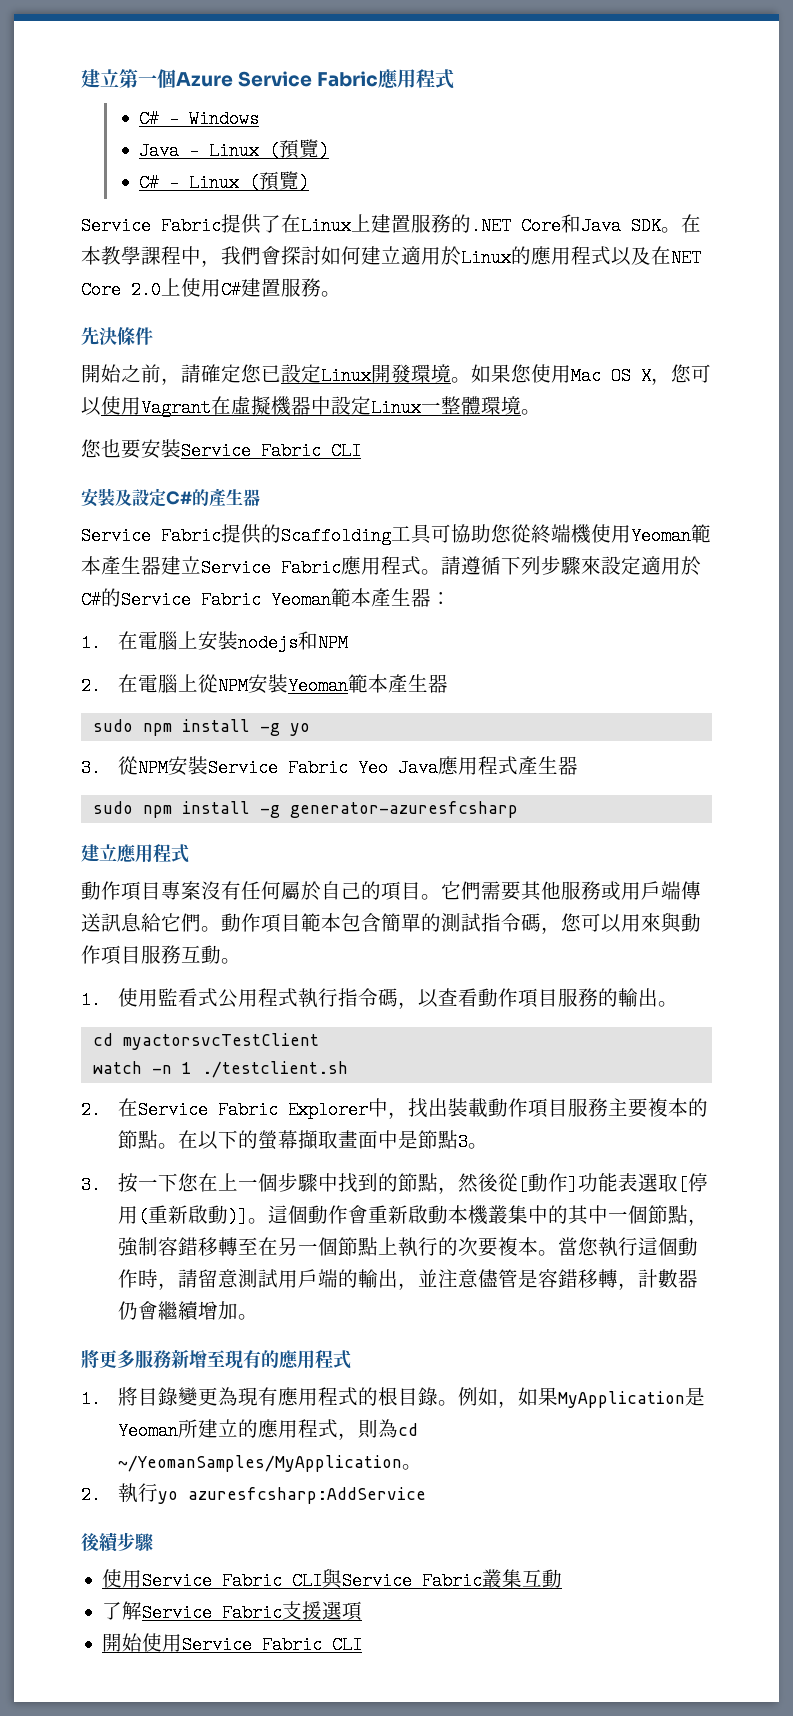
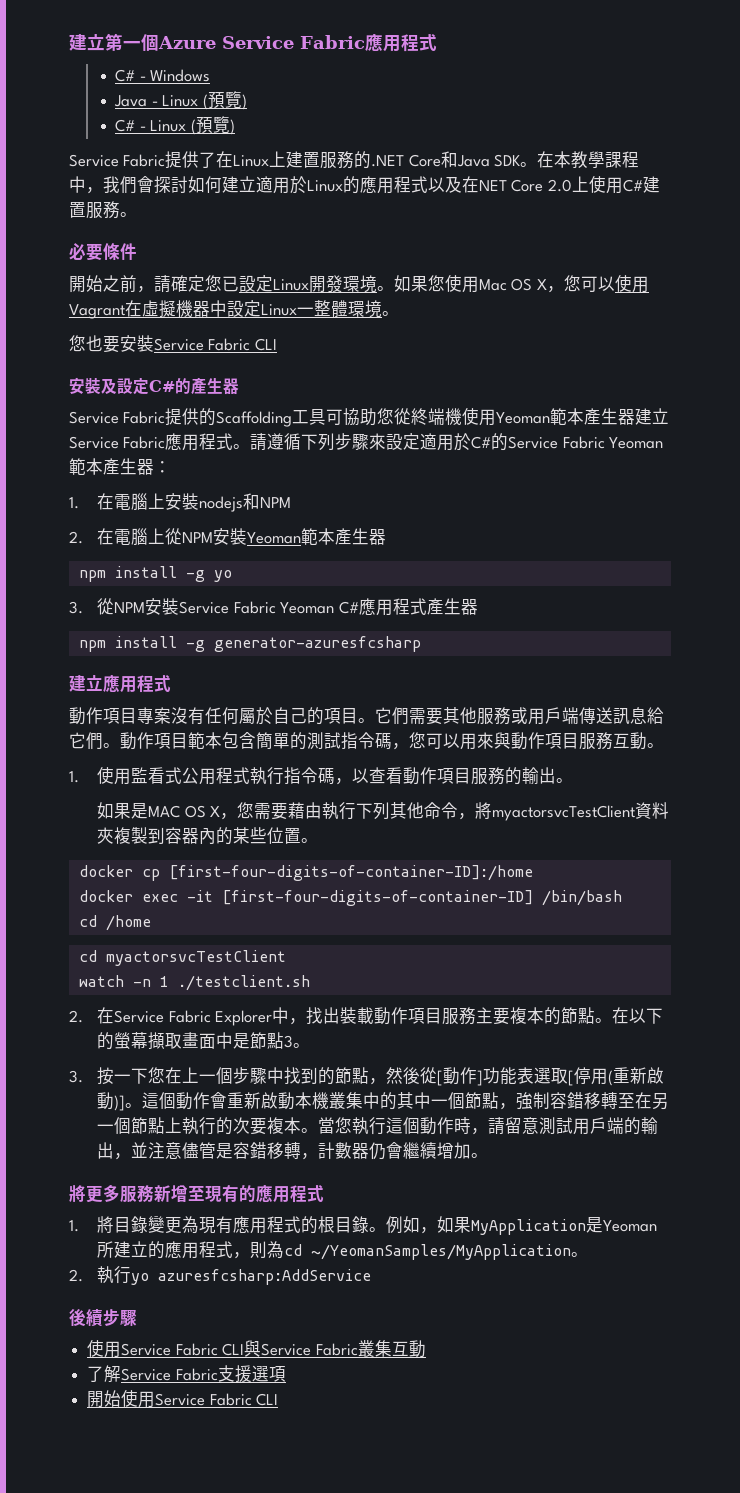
[81,327,117,345] 先決 -> [69,243,103,261] 必要
[92,719,133,732] sudo -> (387, 537) none
[357,759,438,777] Yeo Java -> [280,601,359,614] Yeoman C#
[92,801,133,814] sudo -> (478, 607) none
(678, 1004) none -> [97,802,670,821] [97,827,319,845] [78,865,533,881] [78,890,622,906] [78,915,151,931] // 如果是MAC OS X，您需要藉由執行下列其他命令，將myactorsvcTestClient資料夾複製到容器內的某些位置。 // docker cp [first-four-digits-of-container-ID]:/home // docker exec -it [first-four-digits-of-container-ID] /bin/bash // cd /home

